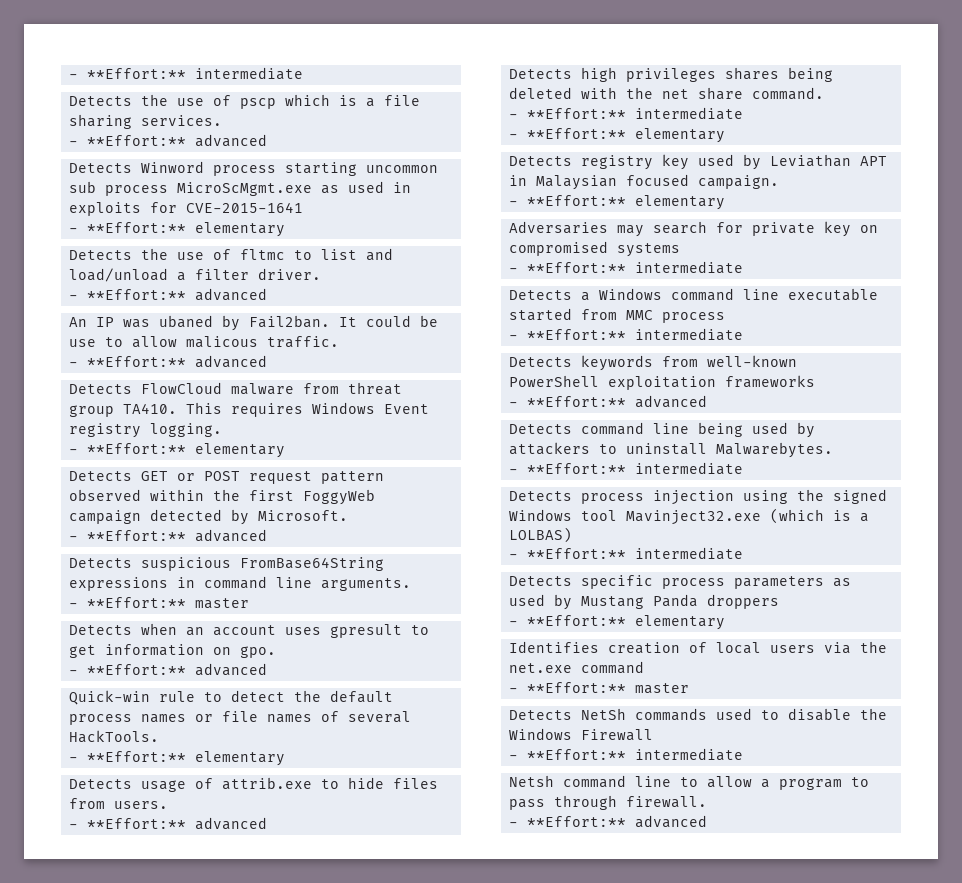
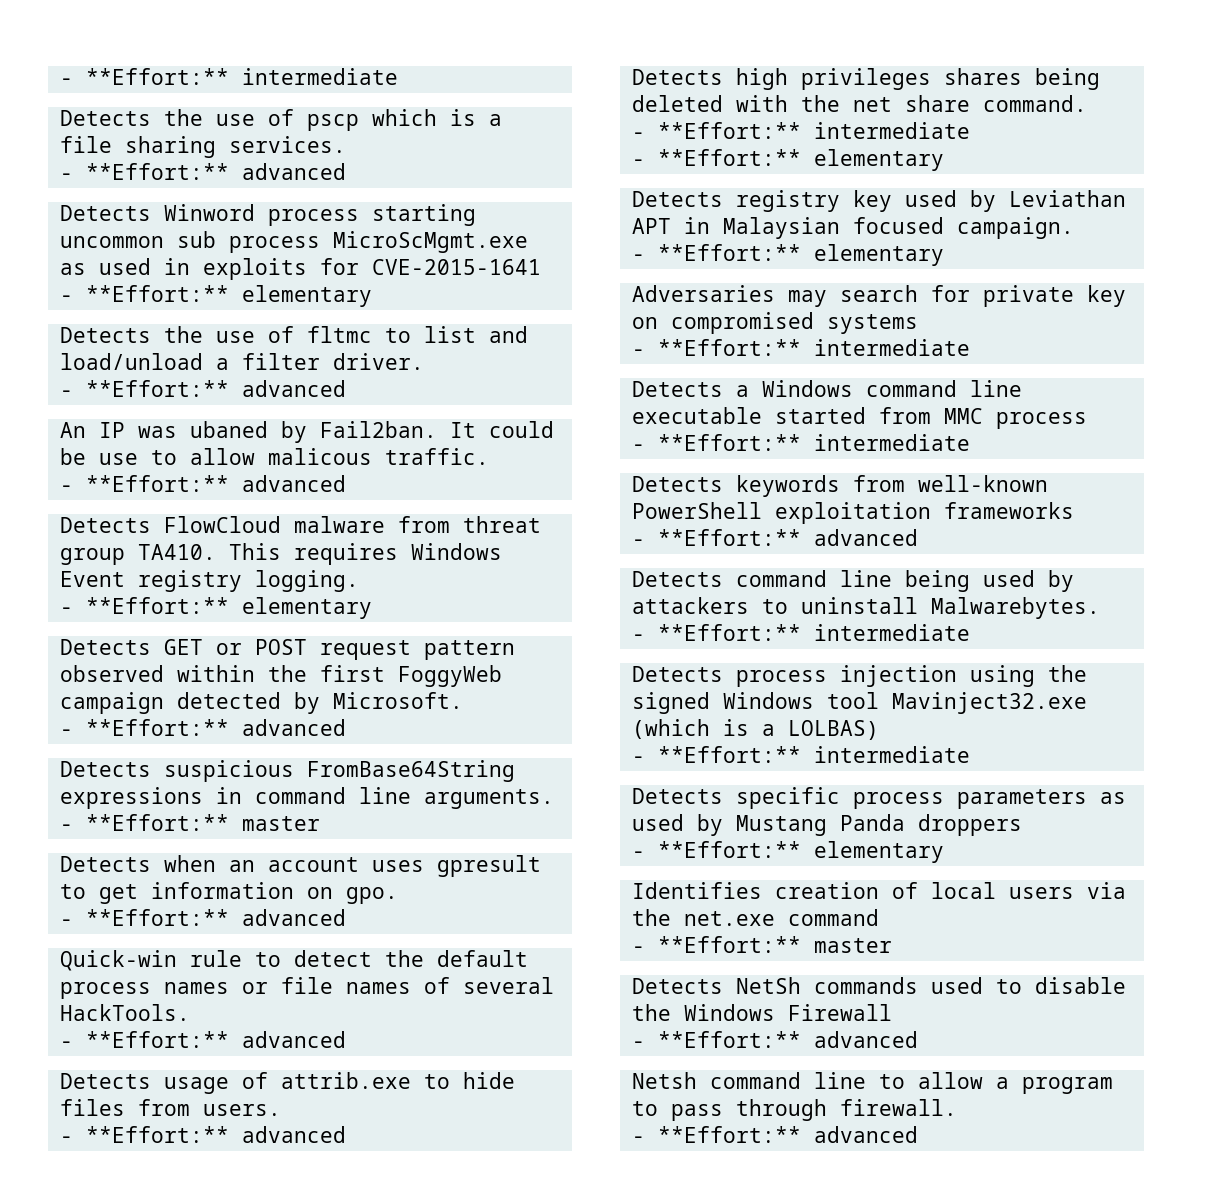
[195,751,286,766] elementary -> [242,1031,347,1048] advanced
[635,748,744,761] intermediate -> [814,1031,919,1048] advanced

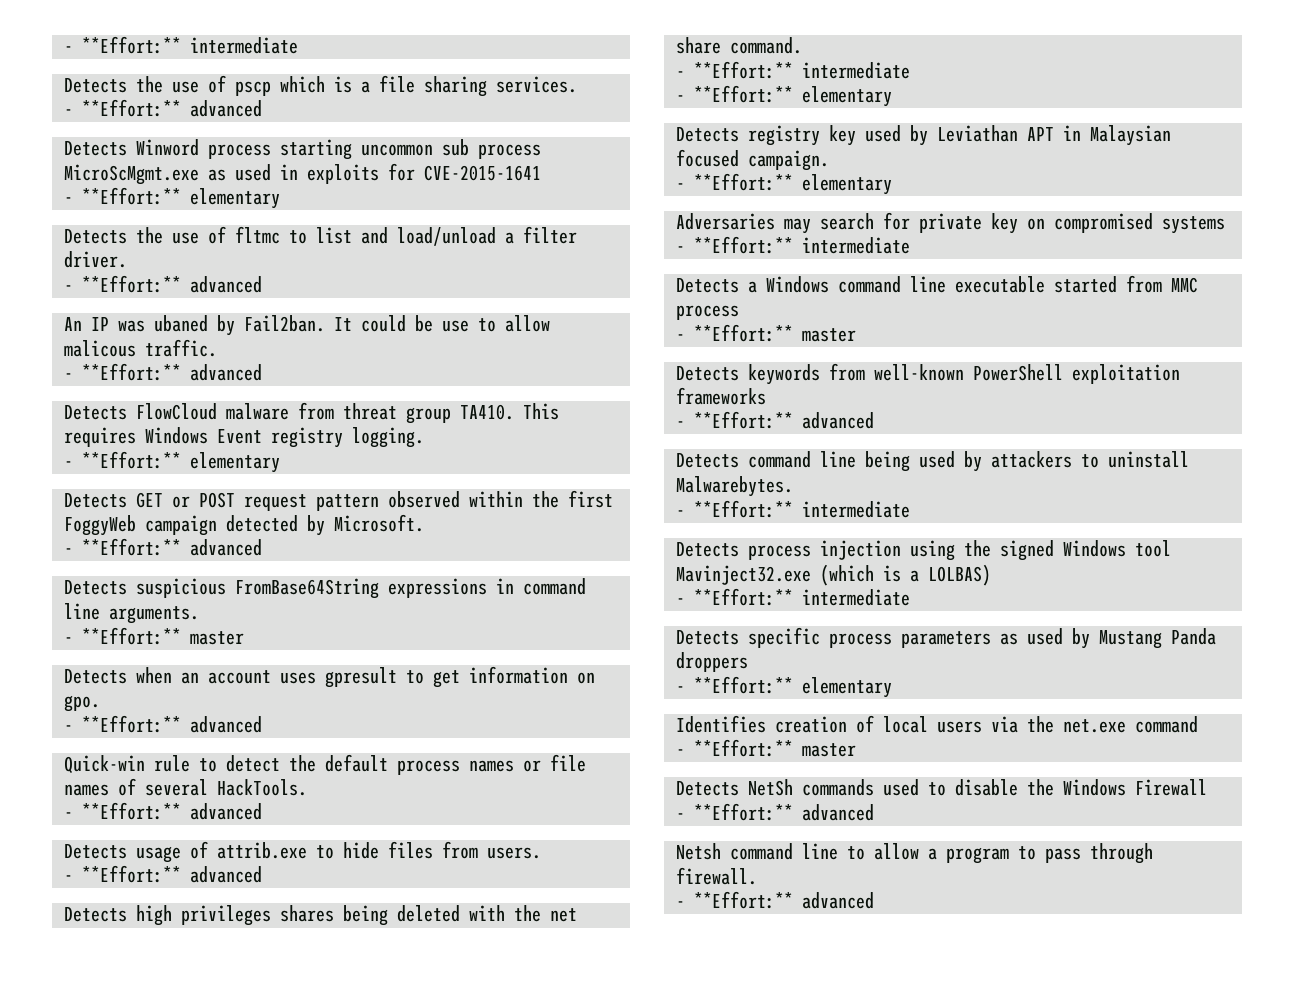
[814,434,971,451] intermediate -> [802,328,857,342] master

